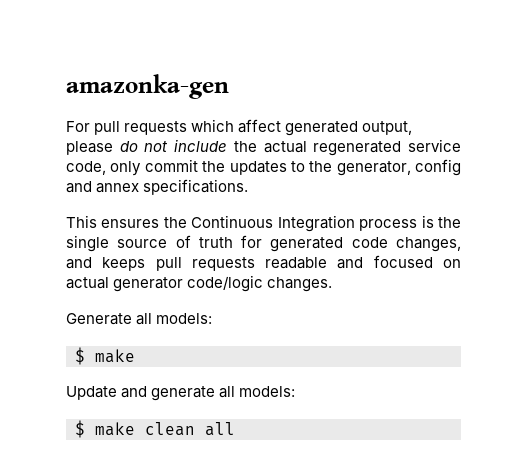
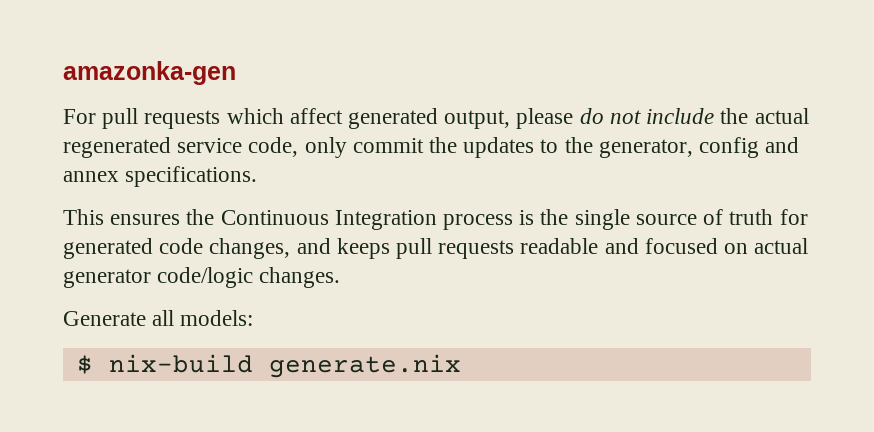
[95,349,135,363] [66,386,296,401] [75,420,235,438] make // Update and generate all models: // $ make clean all -> [108,354,461,378] nix-build generate.nix

